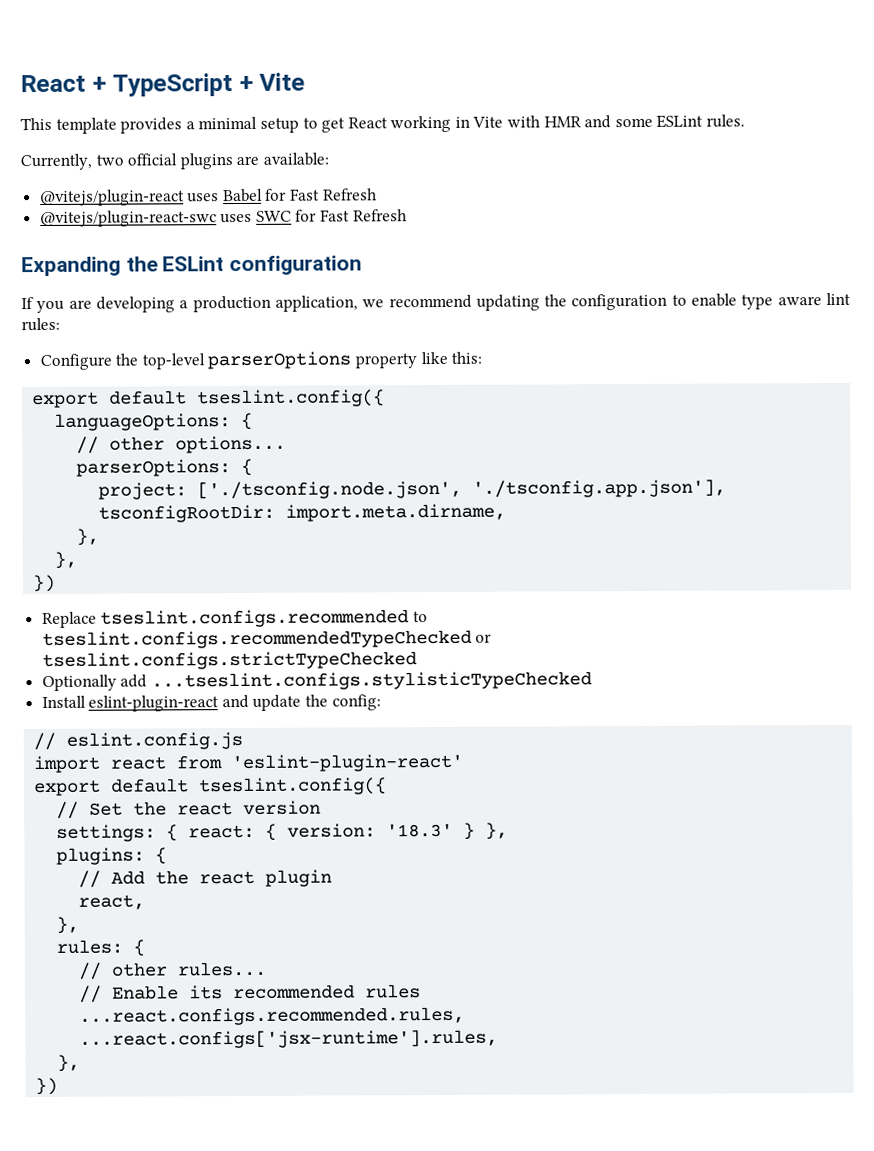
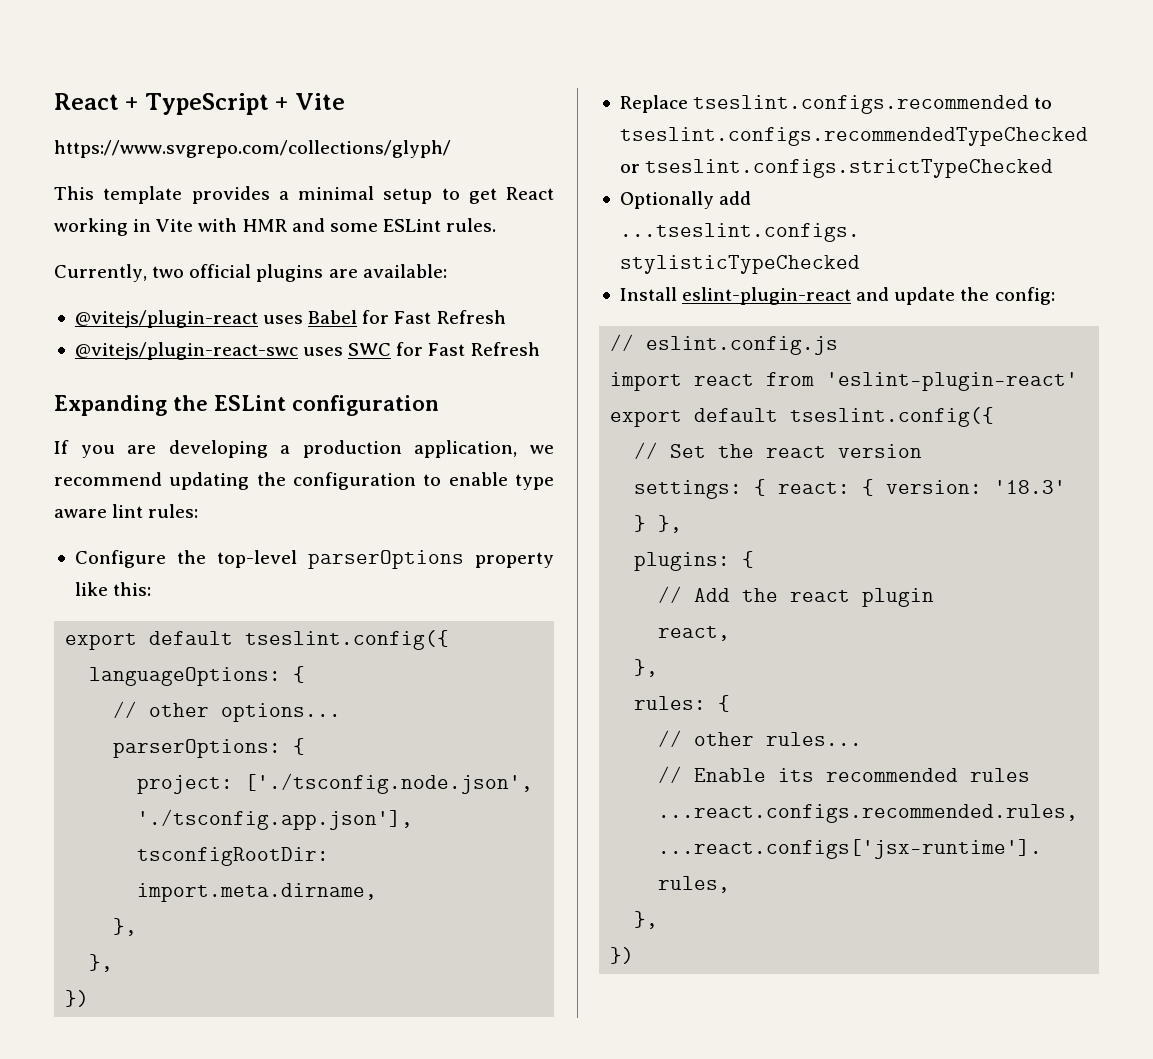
(306, 81) none -> [54,140,451,158] // https://www.svgrepo.com/collections/glyph/

